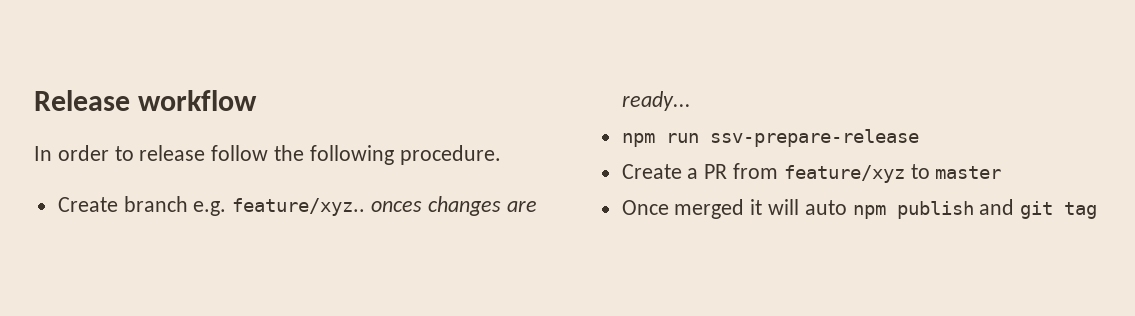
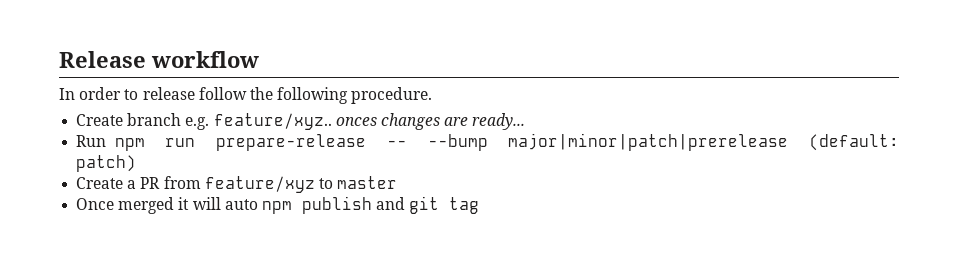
(691, 101) none -> [76,135,107,147] Run
[709,129,919,147] ssv-prepare-release -> [216,133,900,151] [76,155,137,172] prepare-release -- --bump major|minor|patch|prerelease (default: patch)

